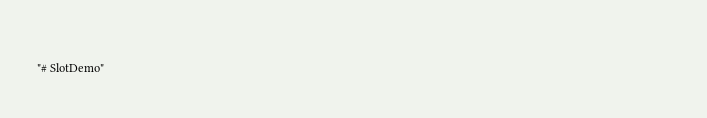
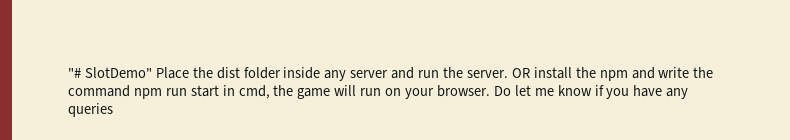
(105, 67) none -> [155,67,714,81] [68,85,689,99] [68,103,113,117] Place the dist folder inside any server and run the server. OR install the npm and write the command npm run start in cmd, the game will run on your browser. Do let me know if you have any queries

